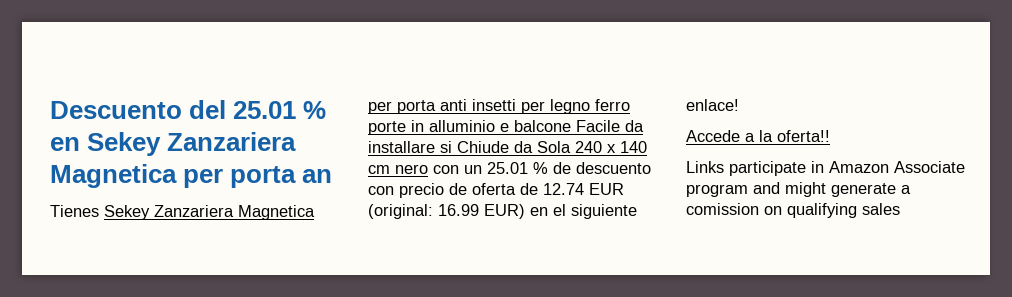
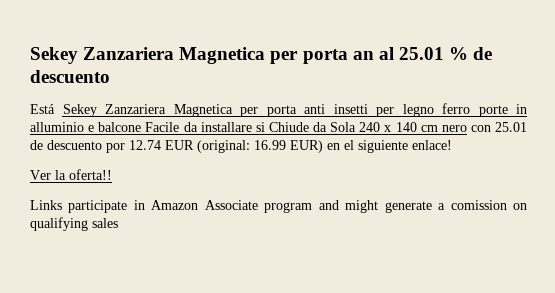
[50,100,327,119] [50,137,80,151] Descuento del 25.01 % en -> (30, 55) none
[50,205,99,217] // Tienes -> [378,47,493,60] [30,70,110,83] [30,104,55,114] al 25.01 % de descuento // Está
[464,162,651,174] [368,183,538,198] un 25.01 % de descuento con precio de oferta de -> [495,122,527,132] [30,140,125,153] 25.01 de descuento por
[686,130,755,142] Accede a -> [30,170,51,180] Ver

